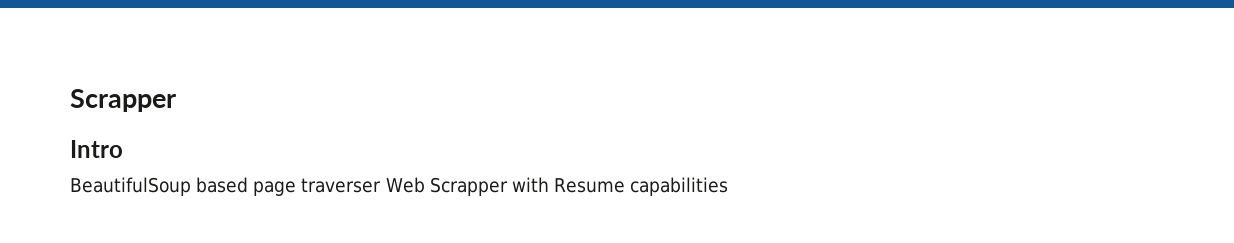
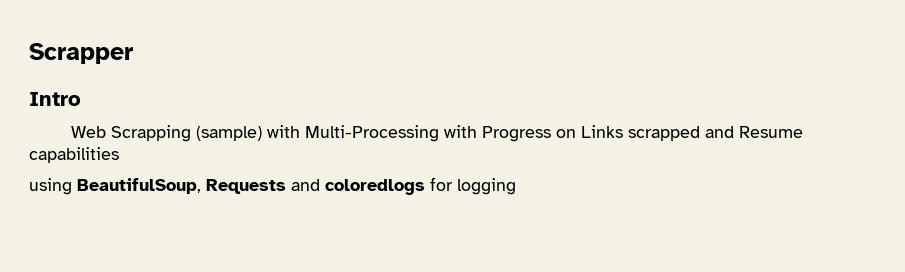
[70,177,729,196] BeautifulSoup based page traverser Web Scrapper with Resume capabilities -> [71,125,804,142] [29,147,119,163] [29,177,516,195] Web Scrapping (sample) with Multi-Processing with Progress on Links scrapped and Resume capabilities // using BeautifulSoup, Requests and coloredlogs for logging

